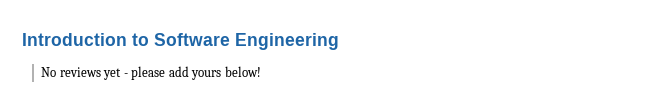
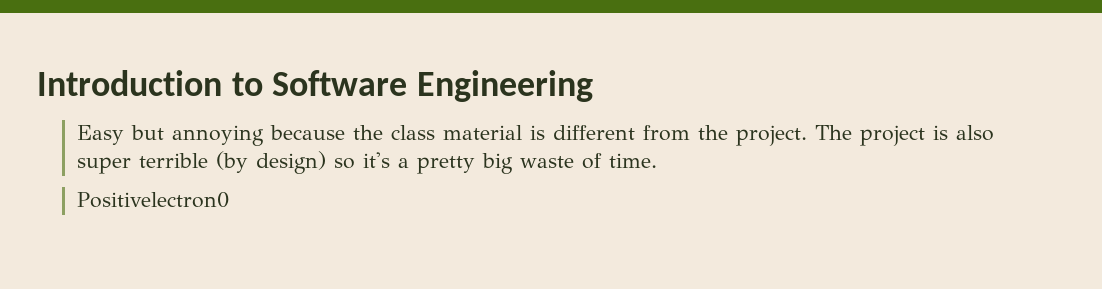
[41,66,261,80] No reviews yet - please add yours below! -> [77,125,995,146] [77,151,658,174] [77,192,230,208] Easy but annoying because the class material is different from the project. The project is also super terrible (by design) so it's a pretty big waste of time. // Positivelectron0

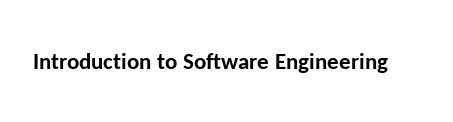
[77,125,995,146] [77,151,658,174] [77,192,230,208] // Easy but annoying because the class material is different from the project. The project is also super terrible (by design) so it's a pretty big waste of time. // Positivelectron0 -> (389, 63) none

